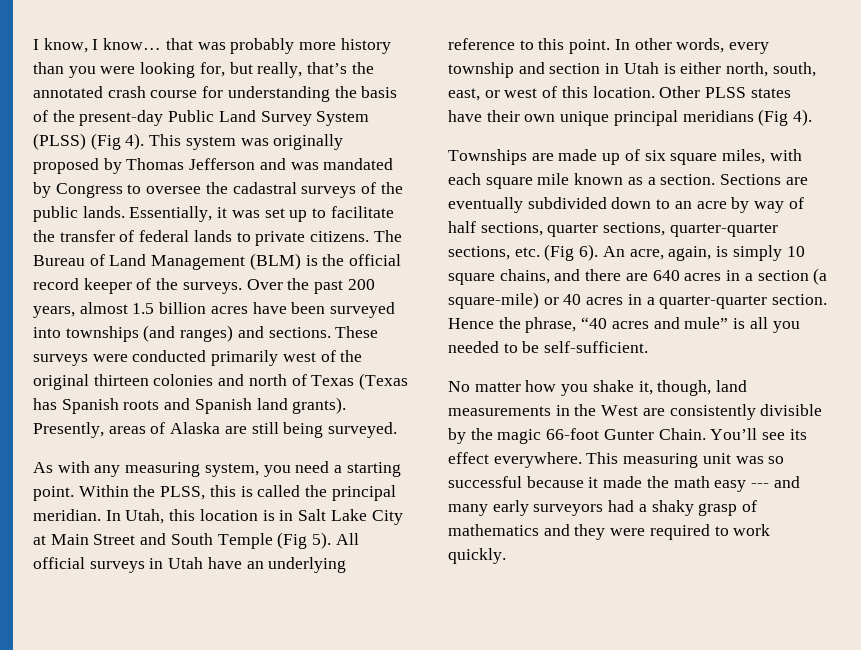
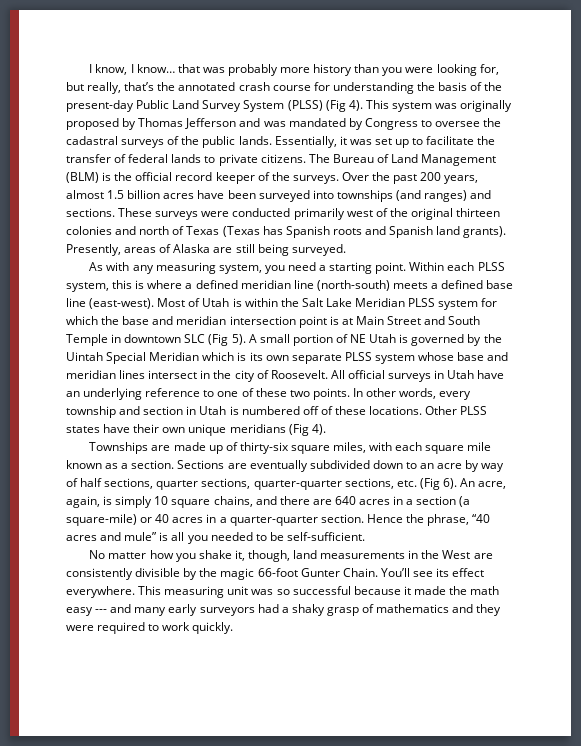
[133,485,396,501] [33,509,403,525] the PLSS, this is called the principal meridian. In Utah, this location is in Salt Lake City -> [447,262,505,271] [66,280,514,292] [66,298,498,310] [66,316,339,328] each PLSS system, this is where a defined meridian line (north-south) meets a defined base line (east-west). Most of Utah is within the Salt Lake Meridian PLSS system for which the base and meridian intersection point is
[277,532,332,549] (Fig 5). -> [111,334,502,346] [66,352,509,364] [66,370,328,382] in downtown SLC (Fig 5). A small portion of NE Utah is governed by the Uintah Special Meridian which is its own separate PLSS system whose base and meridian lines intersect in the city of Roosevelt.
[538,38,611,54] this point. -> [217,388,350,400] one of these two points.
[680,62,816,77] [448,86,655,101] either north, south, east, or west of this location. -> [241,406,423,415] numbered off of these locations.
[613,110,678,126] principal -> (227, 430) none
[644,150,666,161] six -> [239,442,289,454] thirty-six

